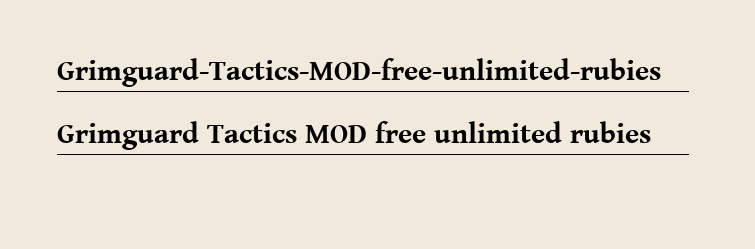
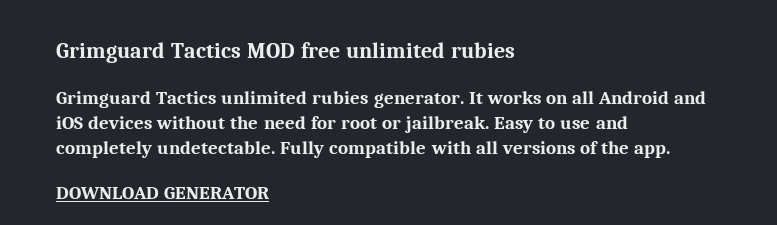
[57,58,661,87] Grimguard-Tactics-MOD-free-unlimited-rubies // -> (56, 52) none
(651, 132) none -> [56,91,707,108] [56,116,628,133] [56,141,671,158] [56,187,270,199] // Grimguard Tactics unlimited rubies generator. It works on all Android and iOS devices without the need for root or jailbreak. Easy to use and completely undetectable. Fully compatible with all versions of the app. // DOWNLOAD GENERATOR

